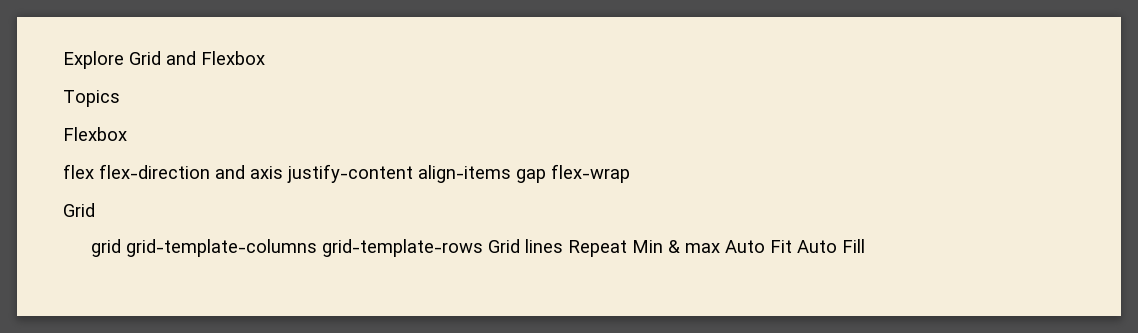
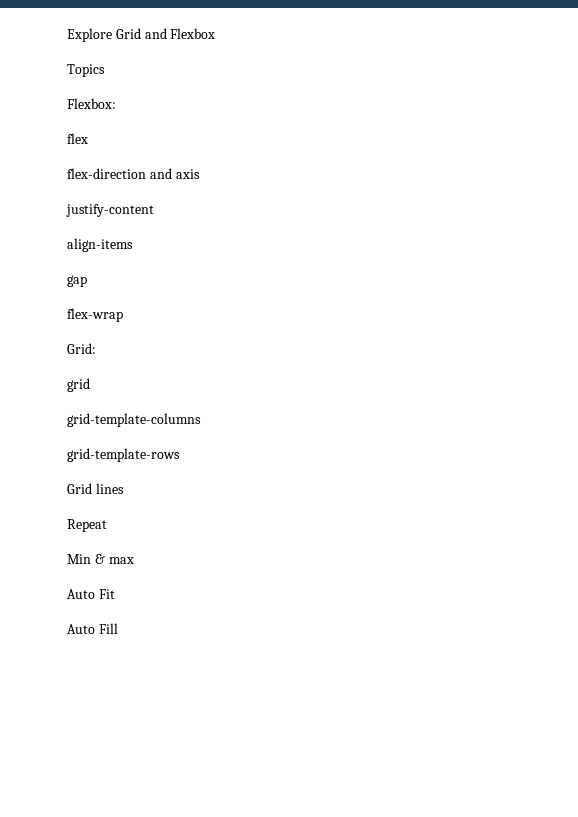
[63,127,127,141] Flexbox -> [67,98,116,109] Flexbox:
(94, 171) none -> (88, 138) //
(283, 172) none -> (200, 174) //
(413, 173) none -> (154, 210) //
(511, 174) none -> (133, 245) //
(546, 176) none -> (87, 281) //
[63,203,95,217] Grid -> [67,343,96,354] Grid:
(121, 248) none -> (90, 385) //
(317, 248) none -> (201, 420) //
(483, 248) none -> (180, 455) //
(563, 246) none -> (124, 488) //
(627, 248) none -> (107, 525) //
(720, 248) none -> (134, 560) //
(792, 246) none -> (115, 594) //

